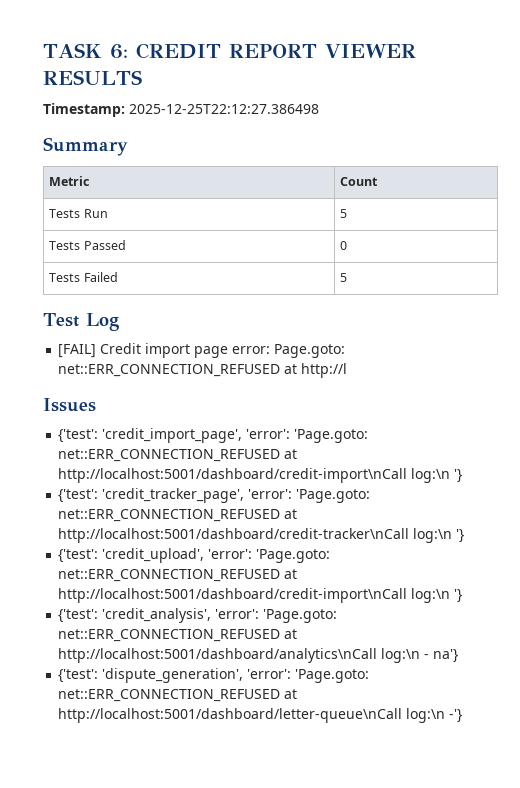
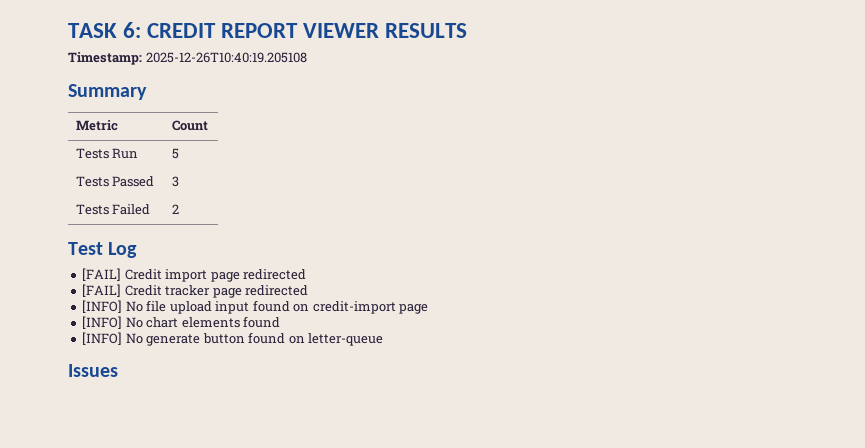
[129,104,319,114] 2025-12-25T22:12:27.386498 -> [145,52,307,63] 2025-12-26T10:40:19.205108
[340,241,348,250] 0 -> [171,176,179,187] 3
[340,273,348,282] 5 -> [171,204,179,214] 2
[232,344,346,358] [58,363,348,378] [43,398,96,412] [58,428,369,443] [58,449,298,462] [58,468,463,483] [58,488,371,503] [58,509,298,522] [58,528,465,543] [58,548,331,563] [58,569,298,582] [58,588,463,603] [58,608,338,623] [58,629,298,642] [58,648,459,663] [58,668,370,683] [58,689,298,702] [58,708,463,723] error: Page.goto: net::ERR_CONNECTION_REFUSED at http://l // Issues // {'test': 'credit_import_page', 'error': 'Page.goto: net::ERR_CONNECTION_REFUSED at http://localhost:5001/dashboard/credit-import\nCall log:\n '} // {'test': 'credit_tracker_page', 'error': 'Page.goto: net::ERR_CONNECTION_REFUSED at http://localhost:5001/dashboard/credit-tracker\nCall log:\n '} // {'test': 'credit_upload', 'error': 'Page.goto: net::ERR_CONNECTION_REFUSED at http://localhost:5001/dashboard/credit-import\nCall log:\n '} // {'test': 'credit_analysis', 'error': 'Page.goto: net::ERR_CONNECTION_REFUSED at http://localhost:5001/dashboard/analytics\nCall log:\n - na'} // {'test': 'dispute_generation', 'error': 'Page.goto: net::ERR_CONNECTION_REFUSED at http://localhost:5001/dashboard/letter-queue\nCall log:\n -'} -> [243,269,307,280] [82,284,309,298] [82,300,429,314] [82,316,281,329] [82,332,384,346] [68,364,118,377] redirected // [FAIL] Credit tracker page redirected // [INFO] No file upload input found on credit-import page // [INFO] No chart elements found // [INFO] No generate button found on letter-queue // Issues

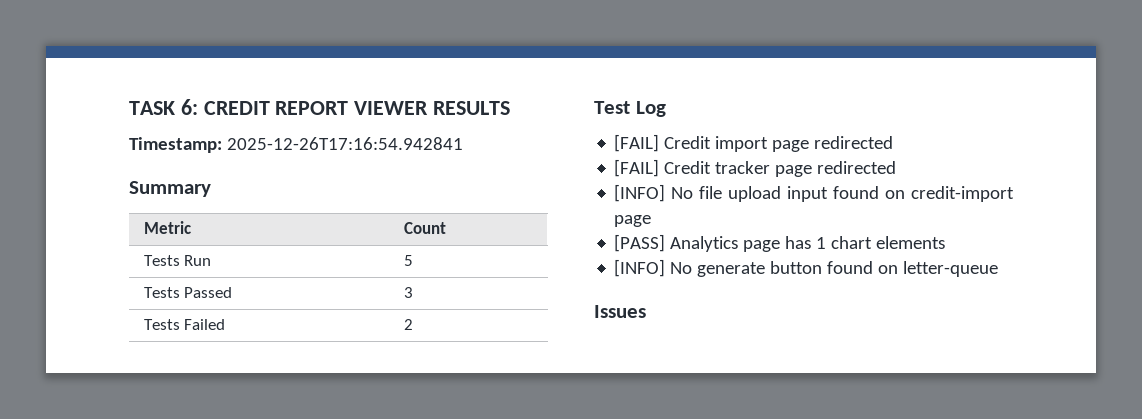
[145,52,307,63] 2025-12-26T10:40:19.205108 -> [226,137,463,150] 2025-12-26T17:16:54.942841
[82,316,143,329] [INFO] No -> [614,234,827,252] [PASS] Analytics page has 1
[243,316,281,328] found -> (946, 242) none

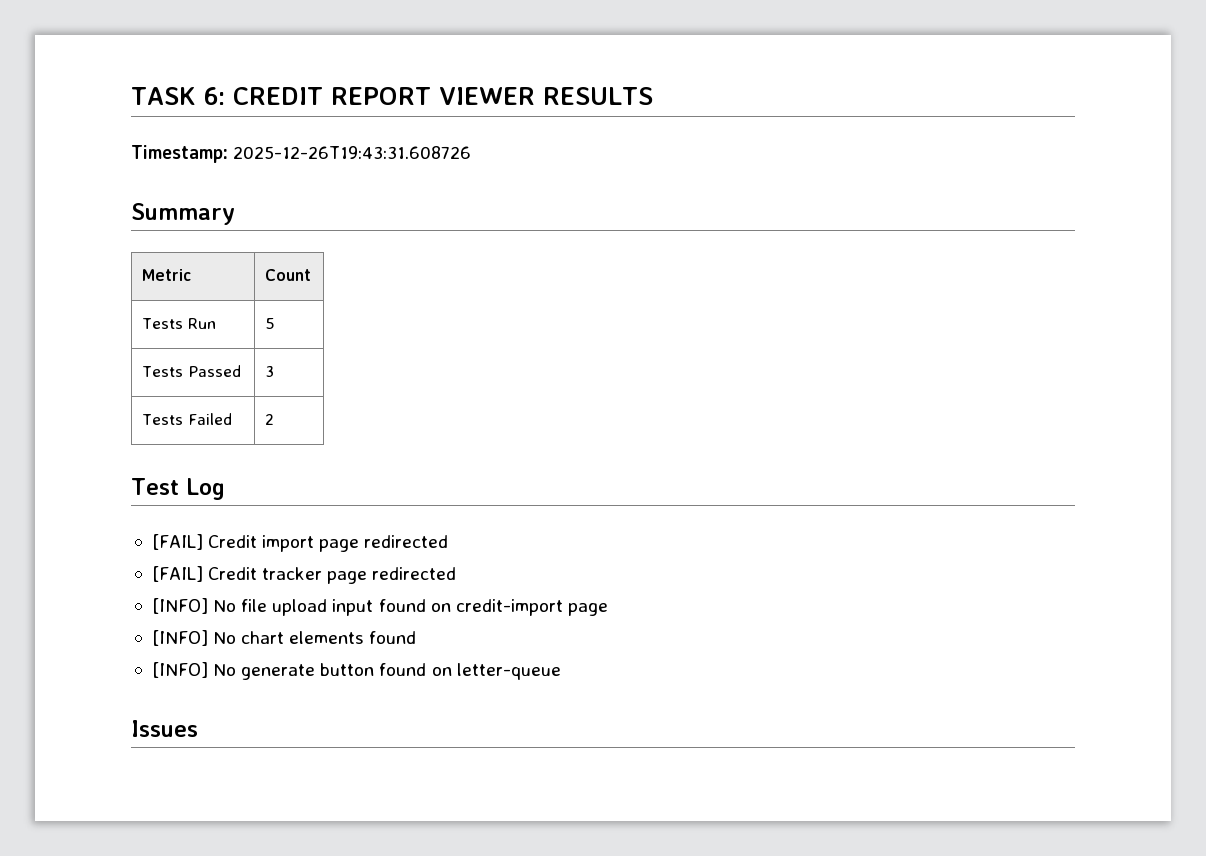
[226,137,463,150] 2025-12-26T17:16:54.942841 -> [233,146,472,159] 2025-12-26T19:43:31.608726
[614,234,827,252] [PASS] Analytics page has 1 -> [151,630,237,646] [INFO] No
(946, 242) none -> [369,631,417,644] found

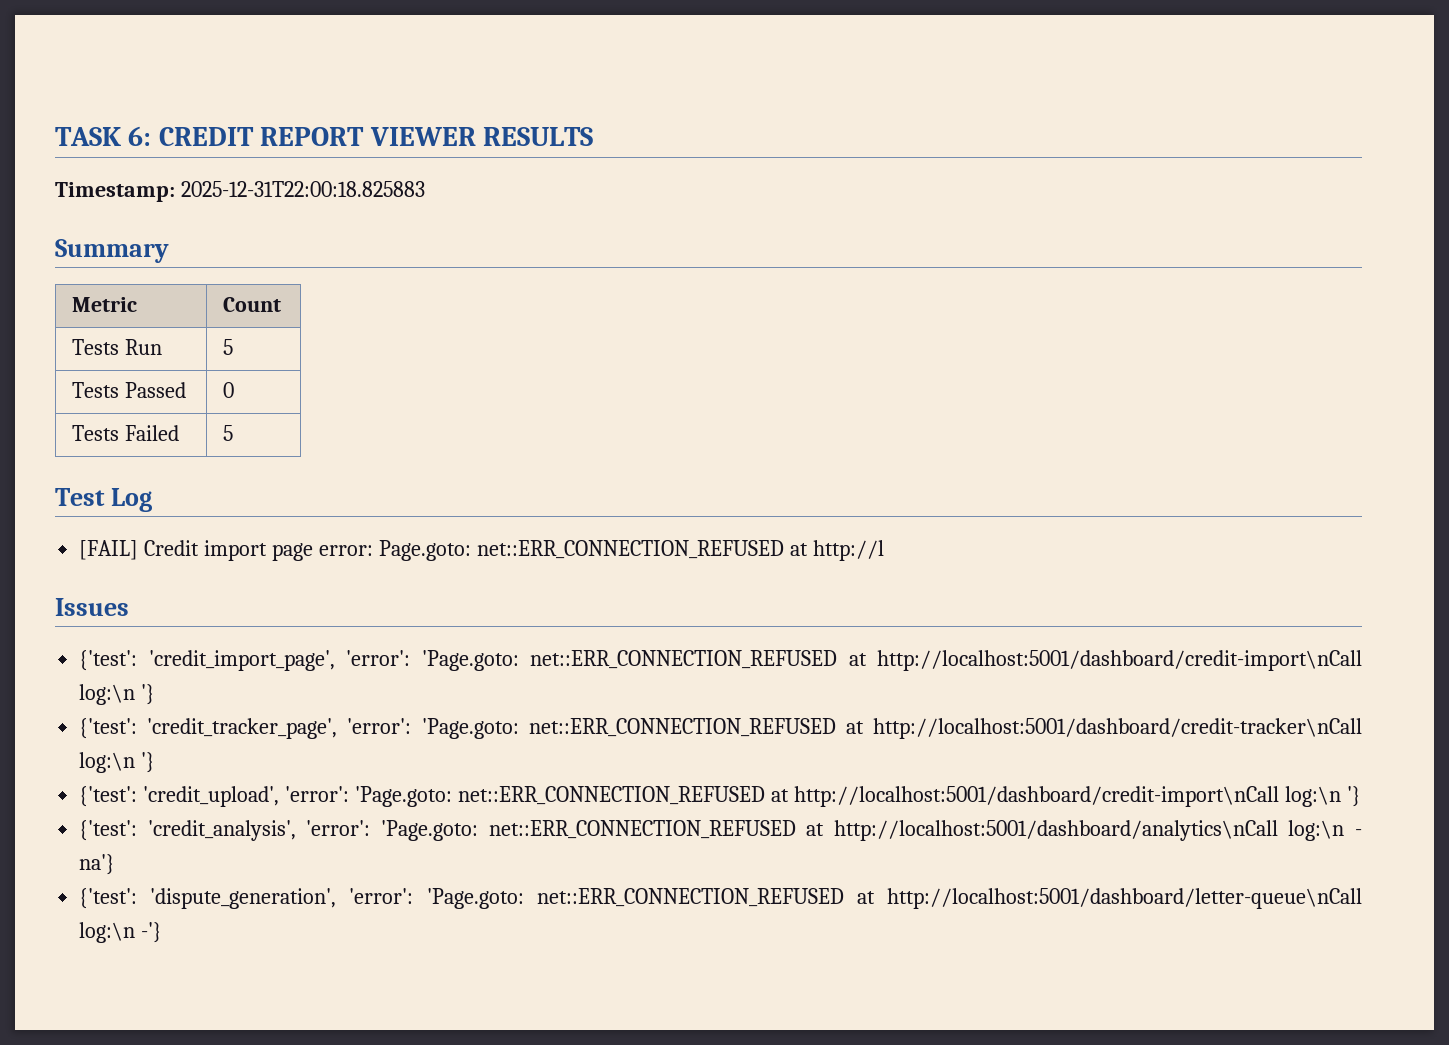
[233,146,472,159] 2025-12-26T19:43:31.608726 -> [180,181,425,197] 2025-12-31T22:00:18.825883
[265,366,275,377] 3 -> [223,382,235,398] 0
[265,414,275,425] 2 -> [223,425,234,441] 5
[364,535,449,548] [151,566,457,584] [151,598,608,616] [151,630,417,646] [151,662,561,680] [131,720,198,737] redirected // [FAIL] Credit tracker page redirected // [INFO] No file upload input found on credit-import page // [INFO] No chart elements found // [INFO] No generate button found on letter-queue // Issues -> [318,540,884,561] [55,598,129,616] [79,650,1362,671] [79,684,156,705] [79,718,1362,739] [79,752,156,773] [79,786,1361,807] [79,820,1362,841] [79,854,116,875] [79,888,1362,909] [79,922,163,943] error: Page.goto: net::ERR_CONNECTION_REFUSED at http://l // Issues // {'test': 'credit_import_page', 'error': 'Page.goto: net::ERR_CONNECTION_REFUSED at http://localhost:5001/dashboard/credit-import\nCall log:\n '} // {'test': 'credit_tracker_page', 'error': 'Page.goto: net::ERR_CONNECTION_REFUSED at http://localhost:5001/dashboard/credit-tracker\nCall log:\n '} // {'test': 'credit_upload', 'error': 'Page.goto: net::ERR_CONNECTION_REFUSED at http://localhost:5001/dashboard/credit-import\nCall log:\n '} // {'test': 'credit_analysis', 'error': 'Page.goto: net::ERR_CONNECTION_REFUSED at http://localhost:5001/dashboard/analytics\nCall log:\n - na'} // {'test': 'dispute_generation', 'error': 'Page.goto: net::ERR_CONNECTION_REFUSED at http://localhost:5001/dashboard/letter-queue\nCall log:\n -'}

